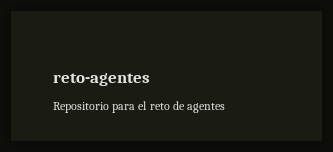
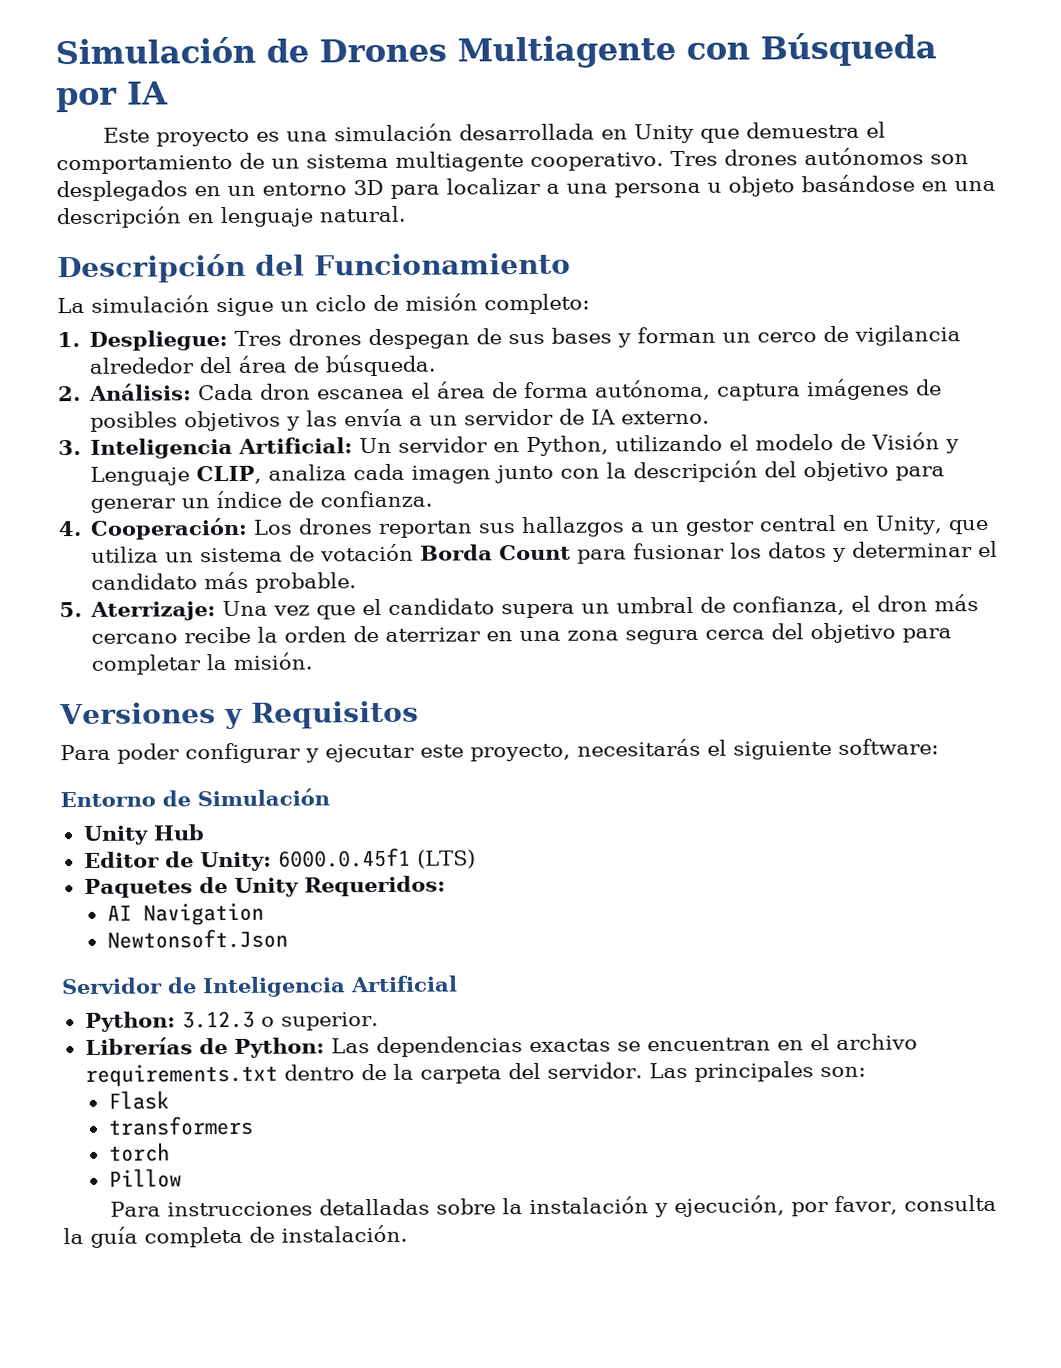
[53,73,150,86] [53,101,226,113] reto-agentes // Repositorio para el reto de agentes -> [55,32,937,69] [56,81,169,113] [103,121,887,147] [56,147,969,175] [56,174,996,202] [56,205,406,229] [57,252,571,284] [57,293,590,317] [57,325,962,351] [89,354,437,377] [58,378,943,402] [90,408,711,432] [58,432,960,459] [90,460,946,486] [90,490,434,513] [58,514,990,540] [91,540,999,564] [91,571,358,593] [59,594,980,621] [91,622,953,645] [91,652,314,675] [59,700,419,730] [60,738,939,764] [60,788,330,808] [82,824,205,845] [83,847,476,872] [83,875,446,898] [106,902,264,926] [106,928,288,949] [61,975,458,998] [84,1010,379,1032] [84,1033,918,1058] [84,1061,866,1087] [107,1090,169,1110] [107,1115,253,1136] [108,1142,170,1162] [108,1168,182,1188] [110,1194,998,1218] [63,1224,408,1248] Simulación de Drones Multiagente con Búsqueda por IA // Este proyecto es una simulación desarrollada en Unity que demuestra el comportamiento de un sistema multiagente cooperativo. Tres drones autónomos son desplegados en un entorno 3D para localizar a una persona u objeto basándose en una descripción en lenguaje natural. // Descripción del Funcionamiento // La simulación sigue un ciclo de misión completo: // 1. Despliegue: Tres drones despegan de sus bases y forman un cerco de vigilancia alrededor del área de búsqueda. // 2. Análisis: Cada dron escanea el área de forma autónoma, captura imágenes de posibles objetivos y las envía a un servidor de IA externo. // 3. Inteligencia Artificial: Un servidor en Python, utilizando el modelo de Visión y Lenguaje CLIP, analiza cada imagen junto con la descripción del objetivo para generar un índice de confianza. // 4. Cooperación: Los drones reportan sus hallazgos a un gestor central en Unity, que utiliza un sistema de votación Borda Count para fusionar los datos y determinar el candidato más probable. // 5. Aterrizaje: Una vez que el candidato supera un umbral de confianza, el dron más cercano recibe la orden de aterrizar en una zona segura cerca del objetivo para completar la misión. // Versiones y Requisitos // Para poder configurar y ejecutar este proyecto, necesitarás el siguiente software: // Entorno de Simulación // Unity Hub // Editor de Unity: 6000.0.45f1 (LTS) // Paquetes de Unity Requeridos: // AI Navigation // Newtonsoft.Json // Servidor de Inteligencia Artificial // Python: 3.12.3 o superior. // Librerías de Python: Las dependencias exactas se encuentran en el archivo requirements.txt dentro de la carpeta del servidor. Las principales son: // Flask // transformers // torch // Pillow // Para instrucciones detalladas sobre la instalación y ejecución, por favor, consulta la guía completa de instalación.

